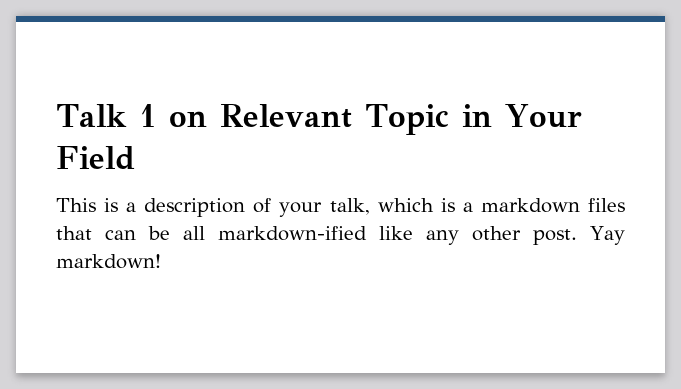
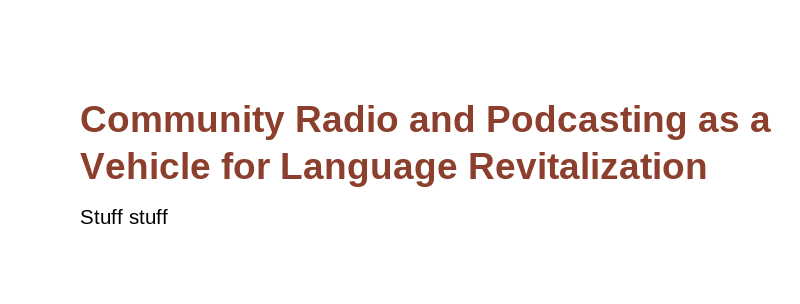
[56,104,582,135] [56,146,135,170] [56,198,625,217] [56,226,626,245] [56,254,161,269] Talk 1 on Relevant Topic in Your Field // This is a description of your talk, which is a markdown files that can be all markdown-ified like any other post. Yay markdown! -> [80,105,771,140] [80,152,708,187] [80,209,168,224] Community Radio and Podcasting as a Vehicle for Language Revitalization // Stuff stuff

